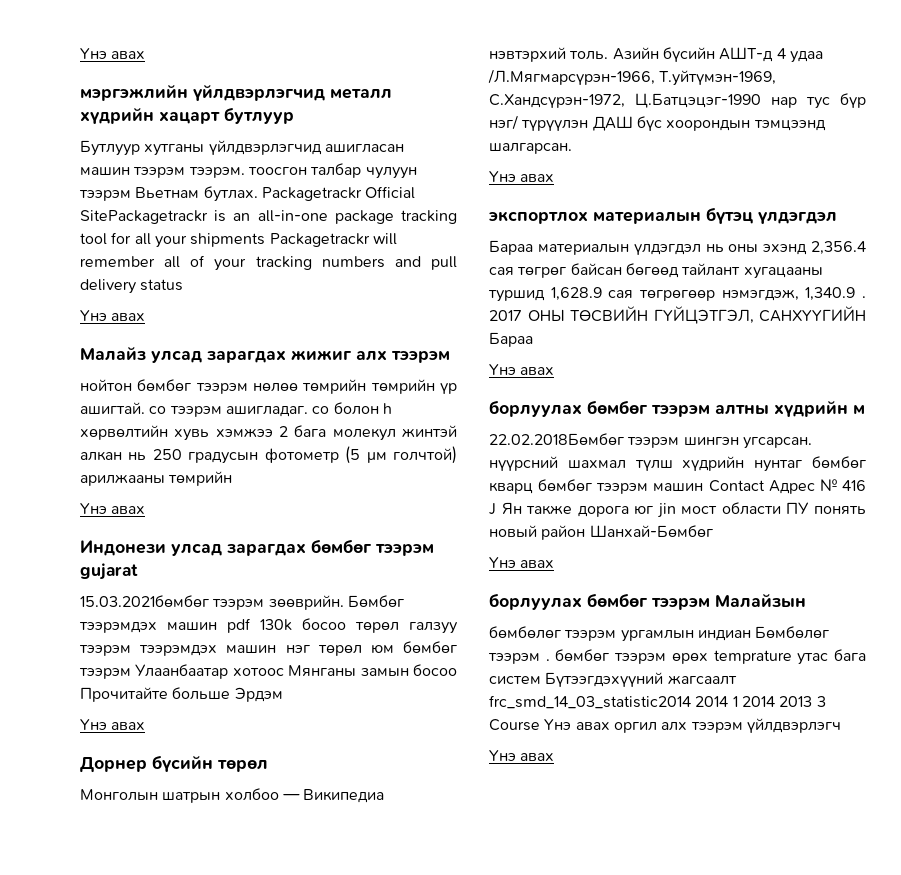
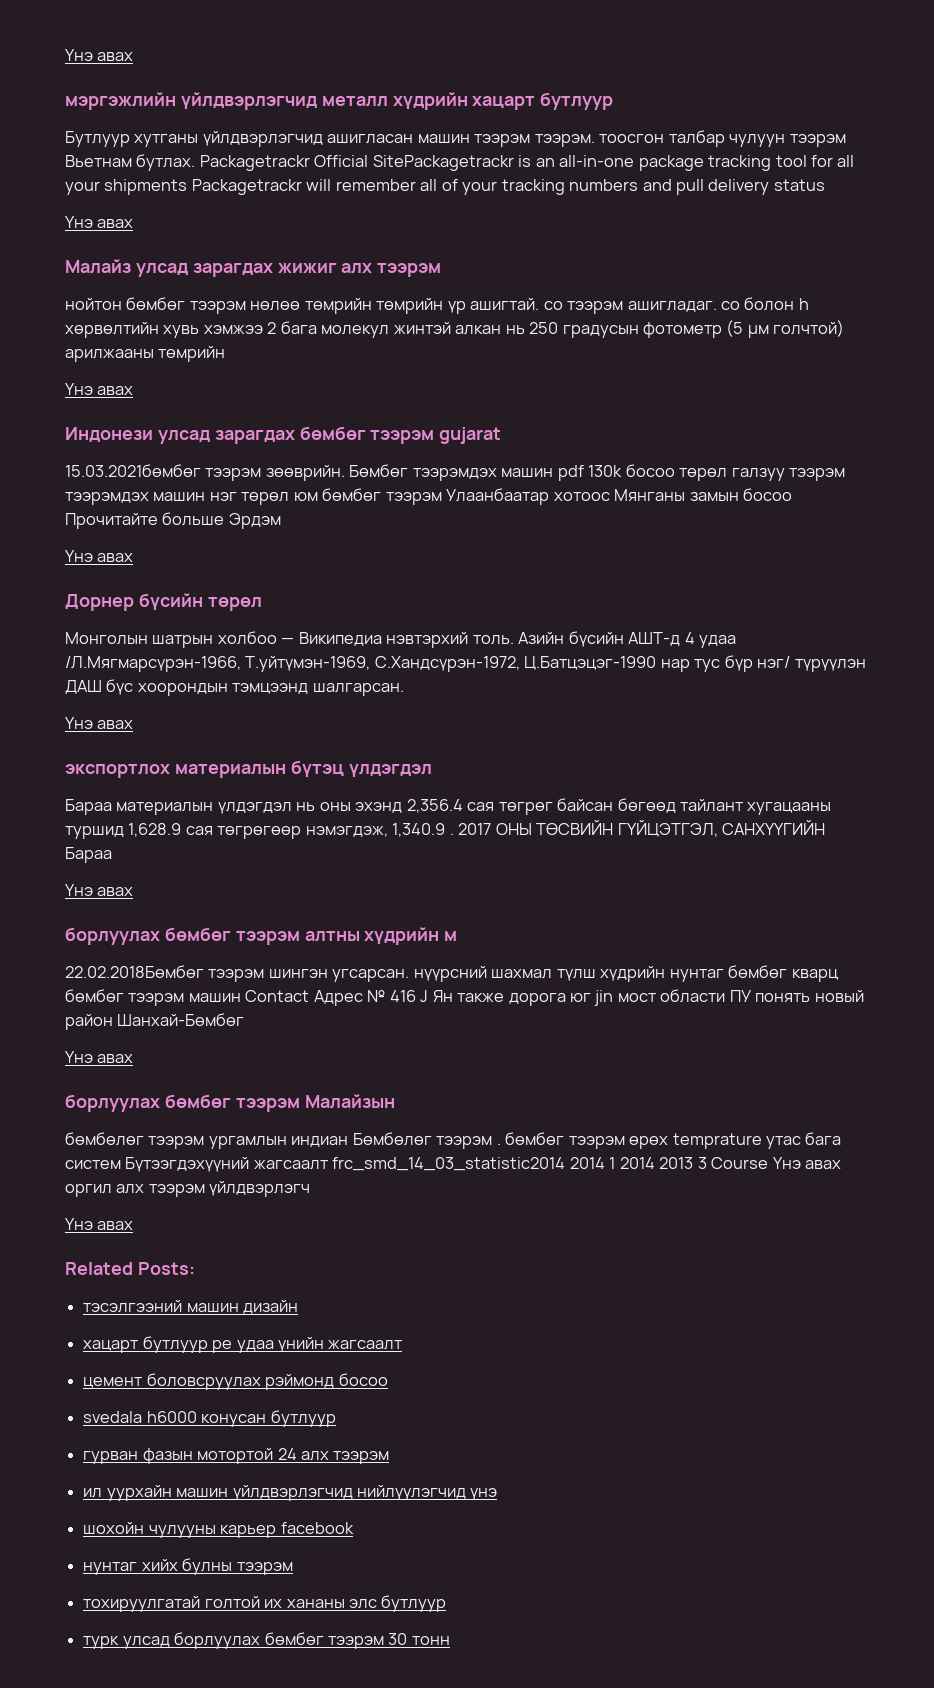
(555, 757) none -> [65,1262,195,1275] [83,1300,299,1314] [83,1336,403,1353] [83,1373,388,1390] [83,1410,336,1427] [83,1448,390,1464] [83,1485,498,1501] [83,1522,354,1538] [83,1558,293,1575] [83,1595,447,1612] [83,1632,450,1649] // Related Posts: // тэсэлгээний машин дизайн // хацарт бутлуур pe удаа үнийн жагсаалт // цемент боловсруулах рэймонд босоо // svedala h6000 конусан бутлуур // гурван фазын мотортой 24 алх тээрэм // ил уурхайн машин үйлдвэрлэгчид нийлүүлэгчид үнэ // шохойн чулууны карьер facebook // нунтаг хийх булны тээрэм // тохируулгатай голтой их хананы элс бутлуур // турк улсад борлуулах бөмбөг тээрэм 30 тонн

